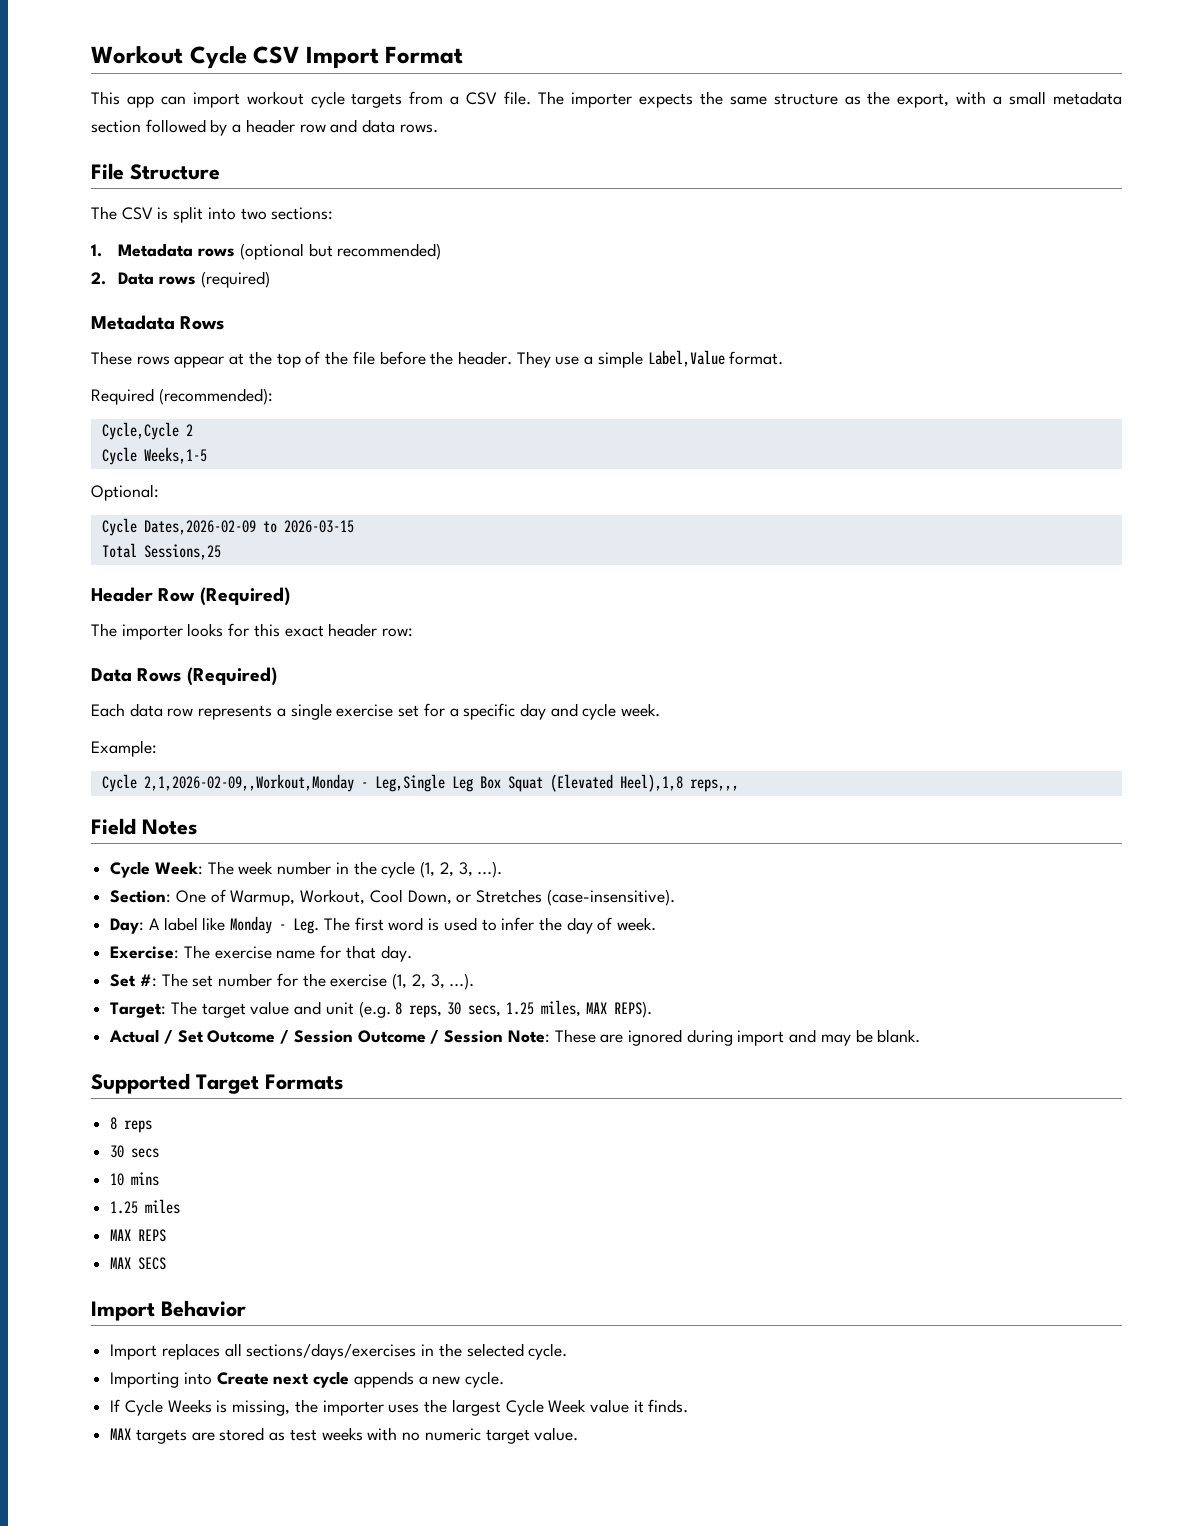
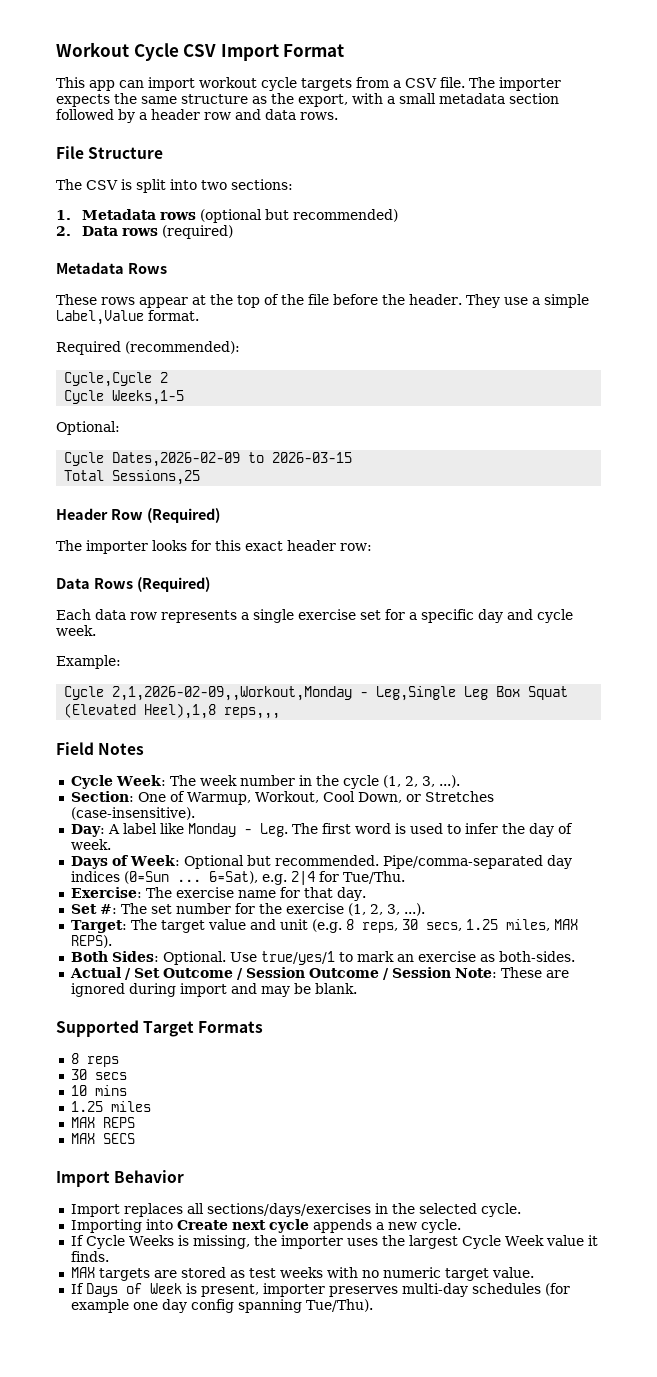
(657, 924) none -> [70,855,572,869] [70,871,405,885] // Days of Week: Optional but recommended. Pipe/comma-separated day indices (0=Sun ... 6=Sat), e.g. 2|4 for Tue/Thu.
(652, 1009) none -> [70,951,575,965] // Both Sides: Optional. Use true/yes/1 to mark an exercise as both-sides.
(579, 1434) none -> [70,1283,570,1297] [70,1299,373,1313] // If Days of Week is present, importer preserves multi-day schedules (for example one day config spanning Tue/Thu).

